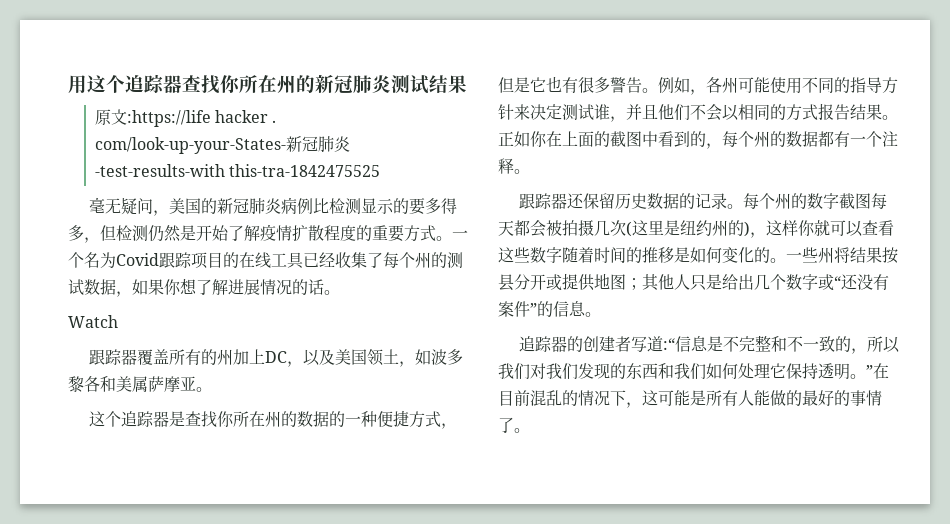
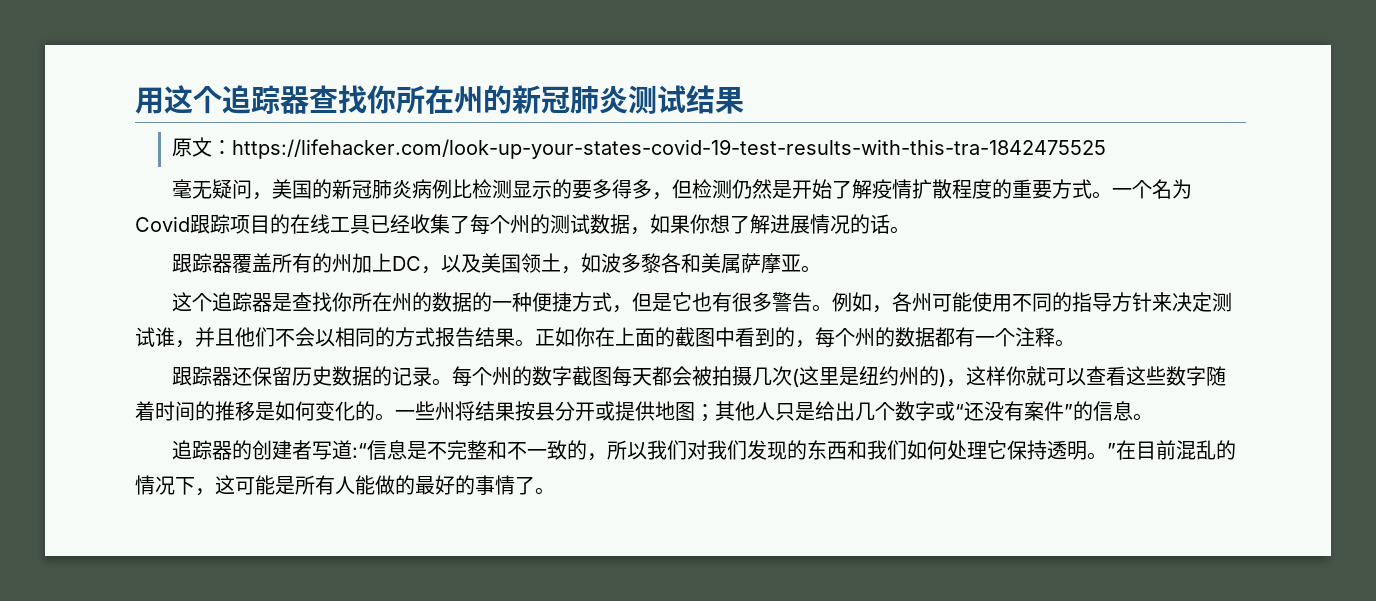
[126,110,277,127] [94,136,351,154] [94,164,381,177] :https://life hacker . com/look-up-your-States-新冠肺炎-test-results-with this-tra-1842475525 -> [212,139,1107,159] ：https://lifehacker.com/look-up-your-states-covid-19-test-results-with-this-tra-1842475525
[68,315,118,328] // Watch -> (910, 230) none

